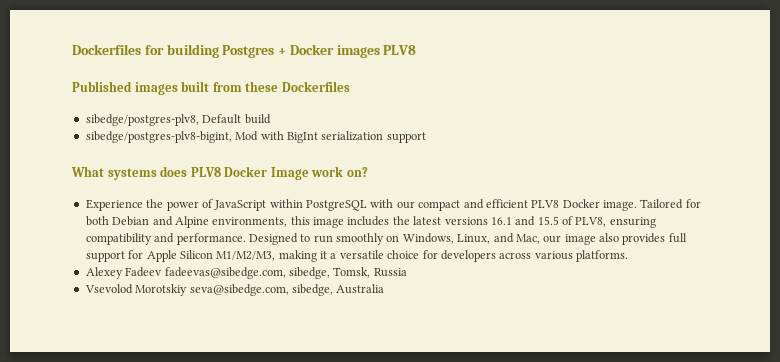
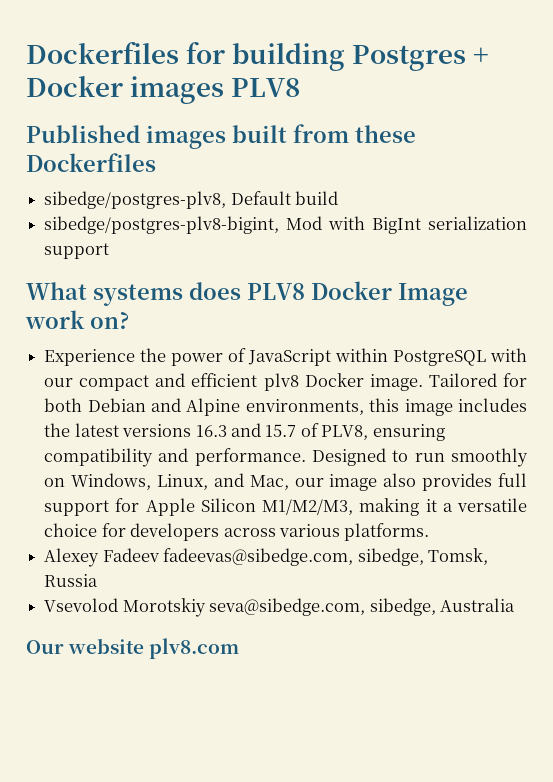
[531,200,560,208] PLV8 -> [263,373,299,391] plv8
[490,216,559,226] 16.1 and 15.5 -> [195,423,297,437] 16.3 and 15.7
(385, 289) none -> [26,638,240,659] // Our website plv8.com

